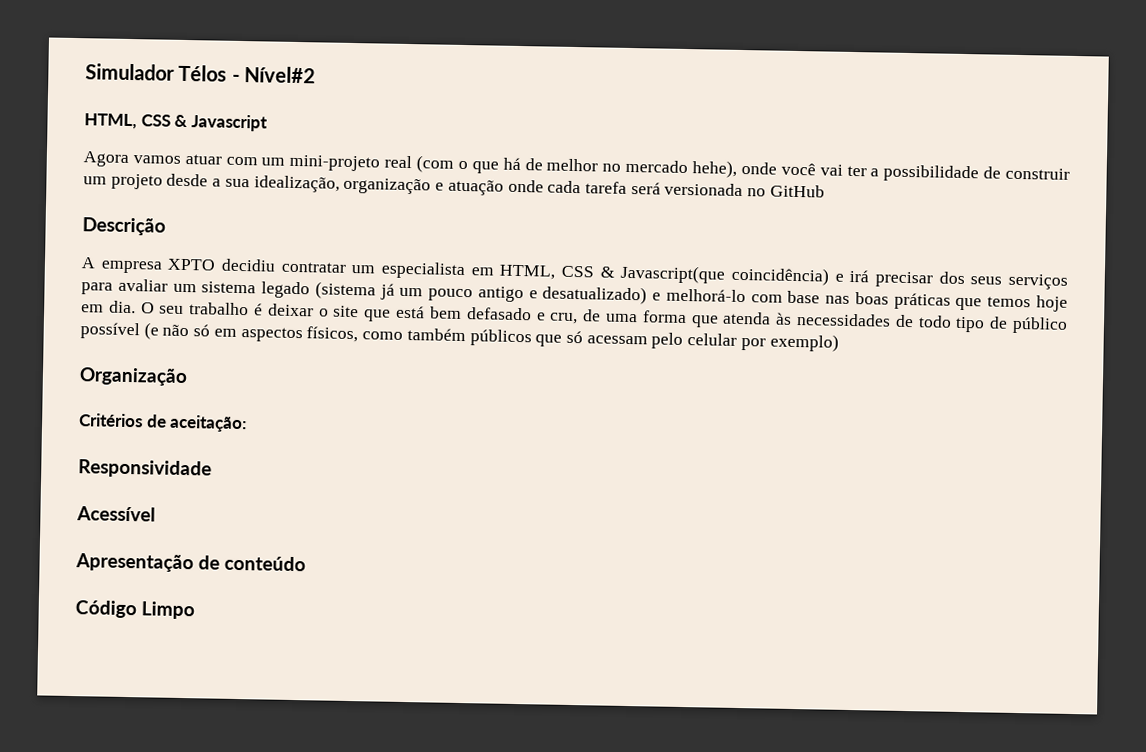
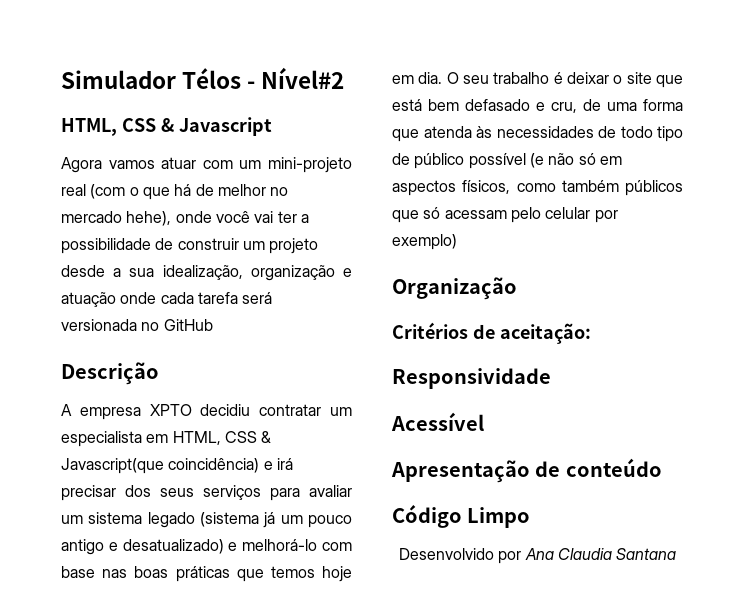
(195, 610) none -> [398,548,677,564] // Desenvolvido por Ana Claudia Santana

